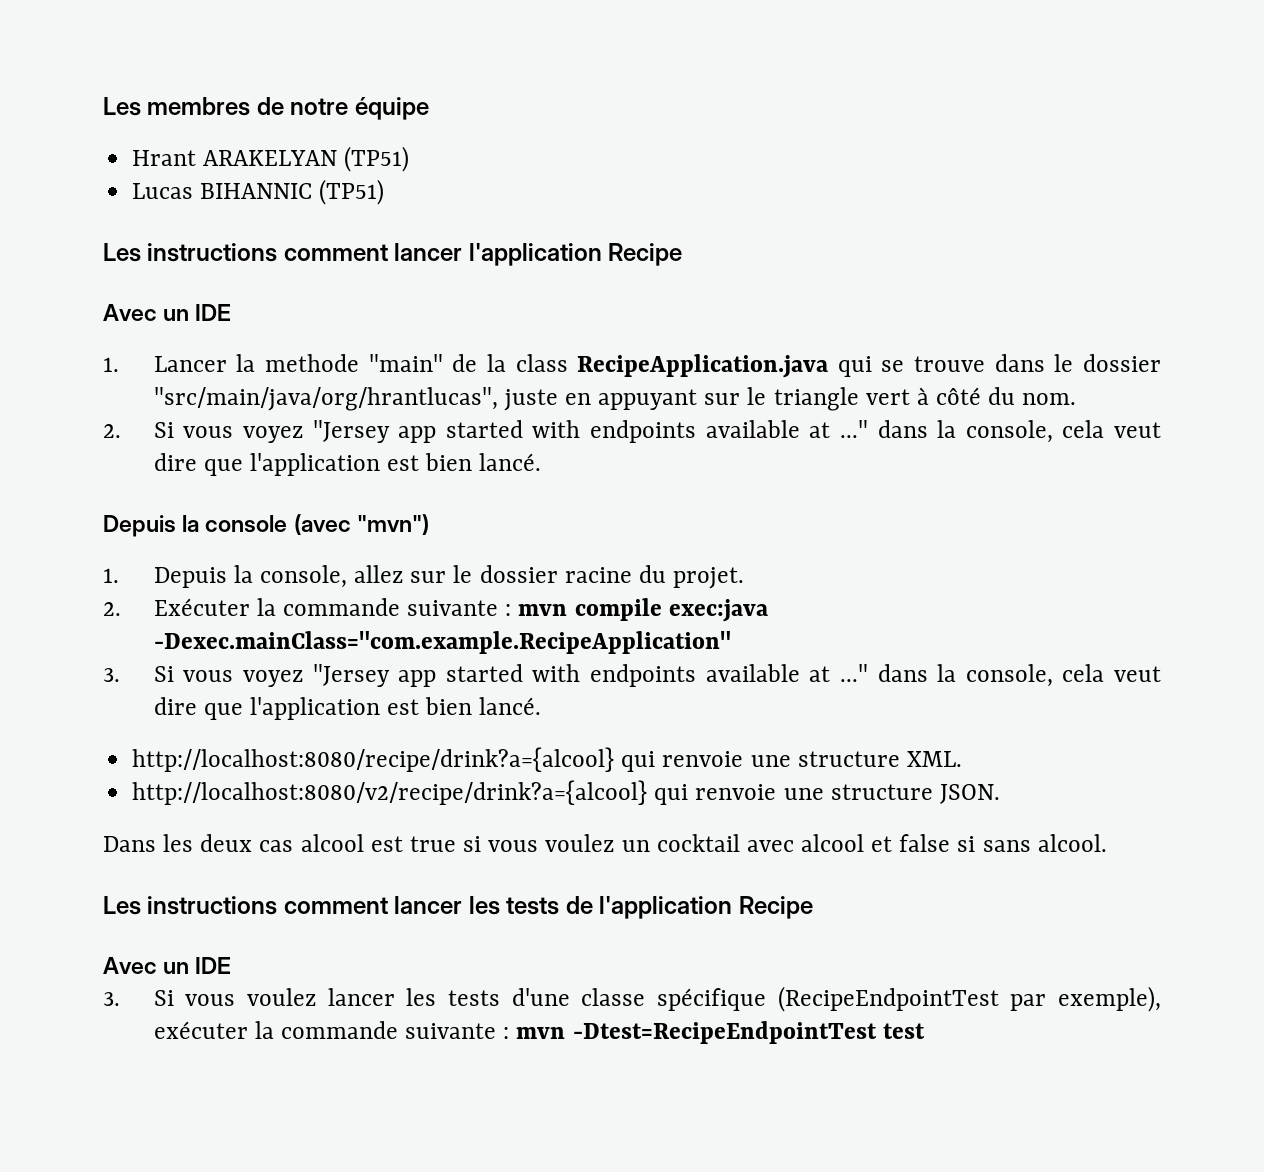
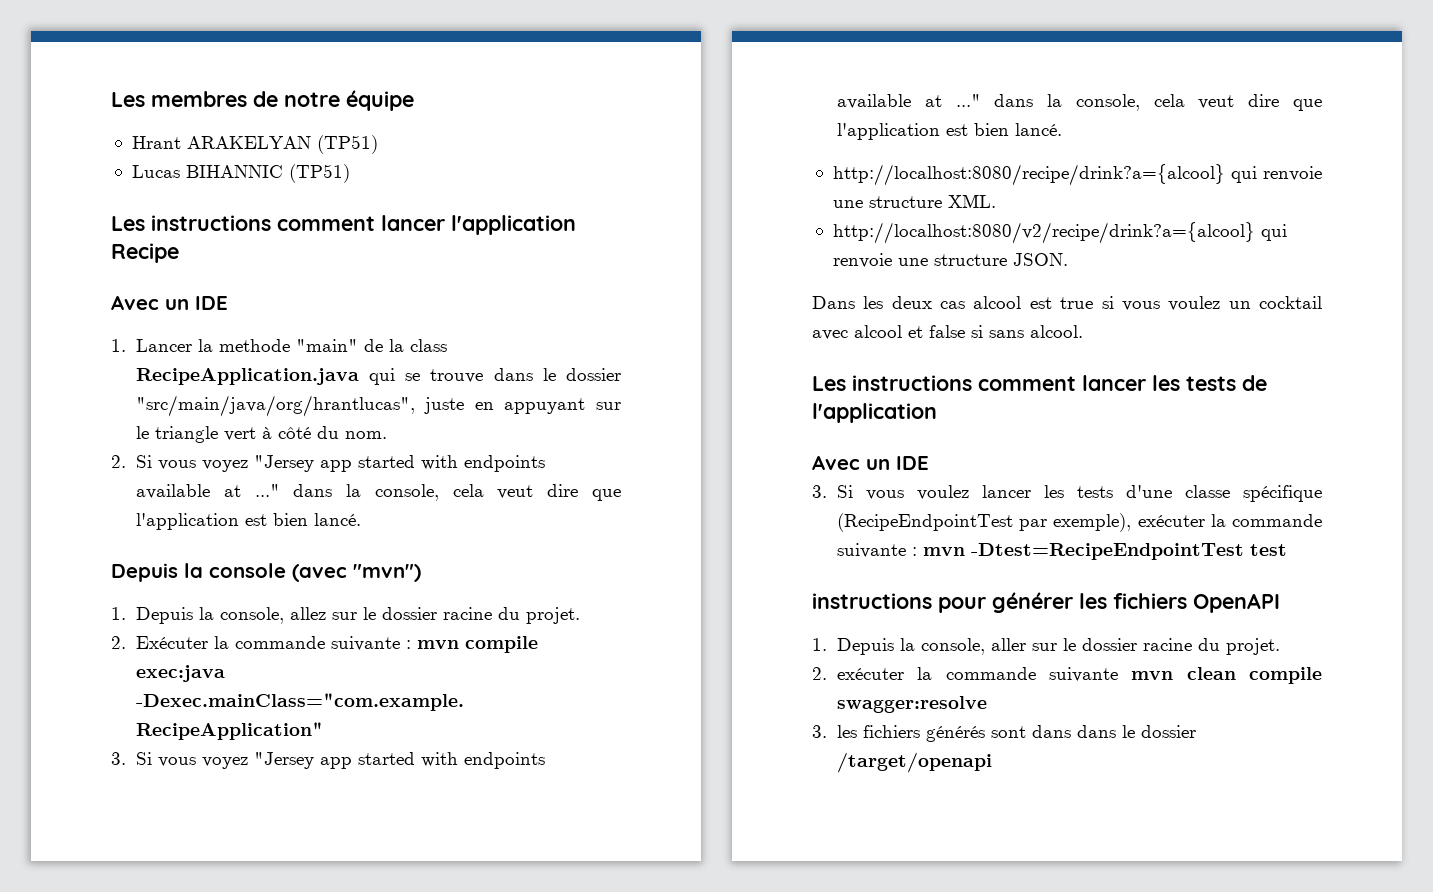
[738,896,813,919] Recipe -> (937, 413) none
(925, 1031) none -> [812,592,1280,613] [812,638,1280,655] [812,667,1322,684] [836,696,987,713] [812,725,1196,742] [836,752,992,773] // instructions pour générer les fichiers OpenAPI // 1. Depuis la console, aller sur le dossier racine du projet. // 2. exécuter la commande suivante mvn clean compile swagger:resolve // 3. les fichiers générés sont dans dans le dossier /target/openapi

